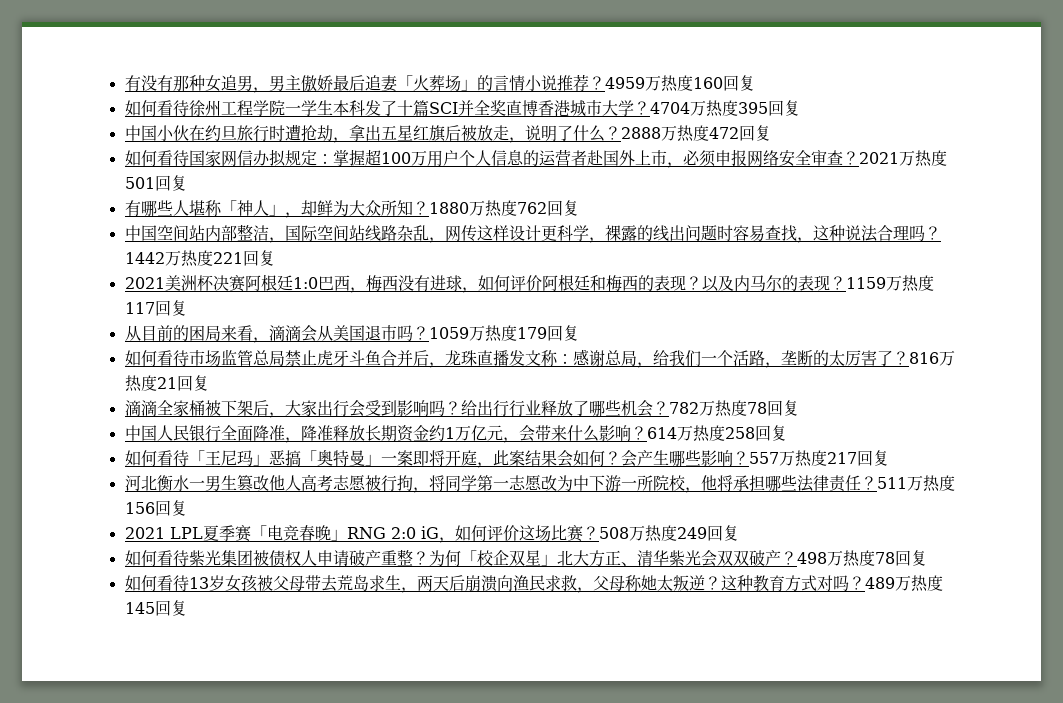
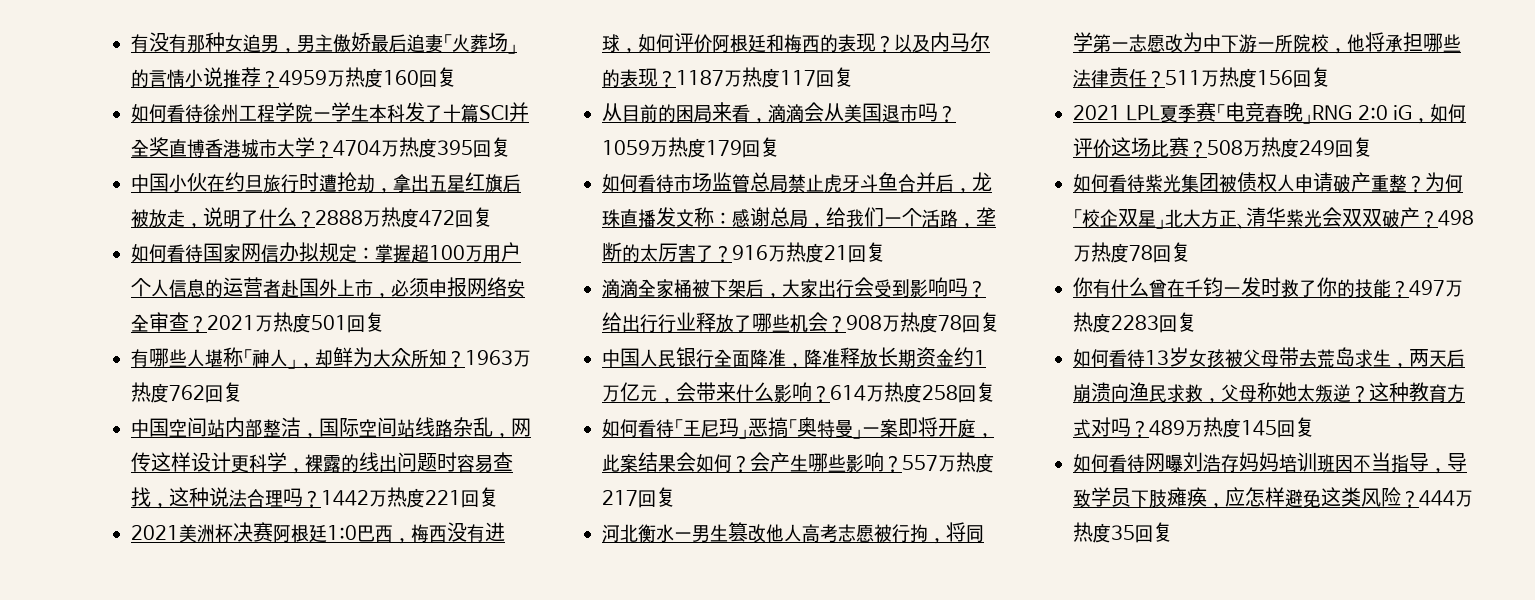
[428,202,469,214] 1880 -> [465,350,513,365] 1963
[845,277,886,289] 1159 -> [676,70,724,86] 1187
[908,352,939,364] 816 -> [732,245,768,260] 916
[668,402,699,414] 782 -> [846,315,882,330] 908
(927, 558) none -> [1073,277,1463,298] [1073,312,1197,333] // 你有什么曾在千钧一发时救了你的技能？497万热度2283回复
(187, 608) none -> [1073,452,1467,474] [1073,487,1473,509] [1073,522,1173,543] // 如何看待网曝刘浩存妈妈培训班因不当指导，导致学员下肢瘫痪，应怎样避免这类风险？444万热度35回复

